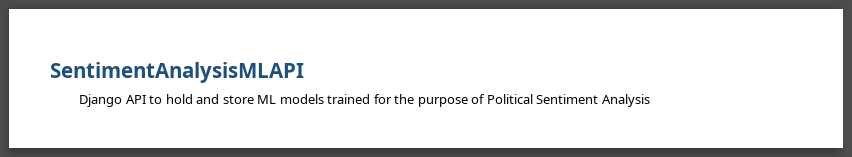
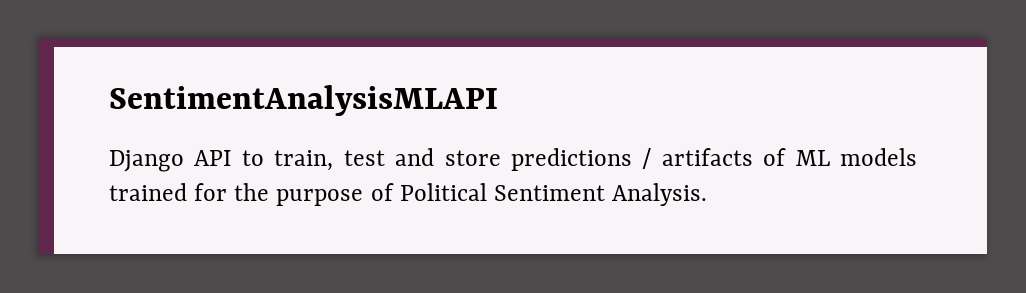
[165,94,254,104] hold and store -> [274,148,787,171] train, test and store predictions / artifacts of
[601,94,650,107] Analysis -> [612,183,708,206] Analysis.

